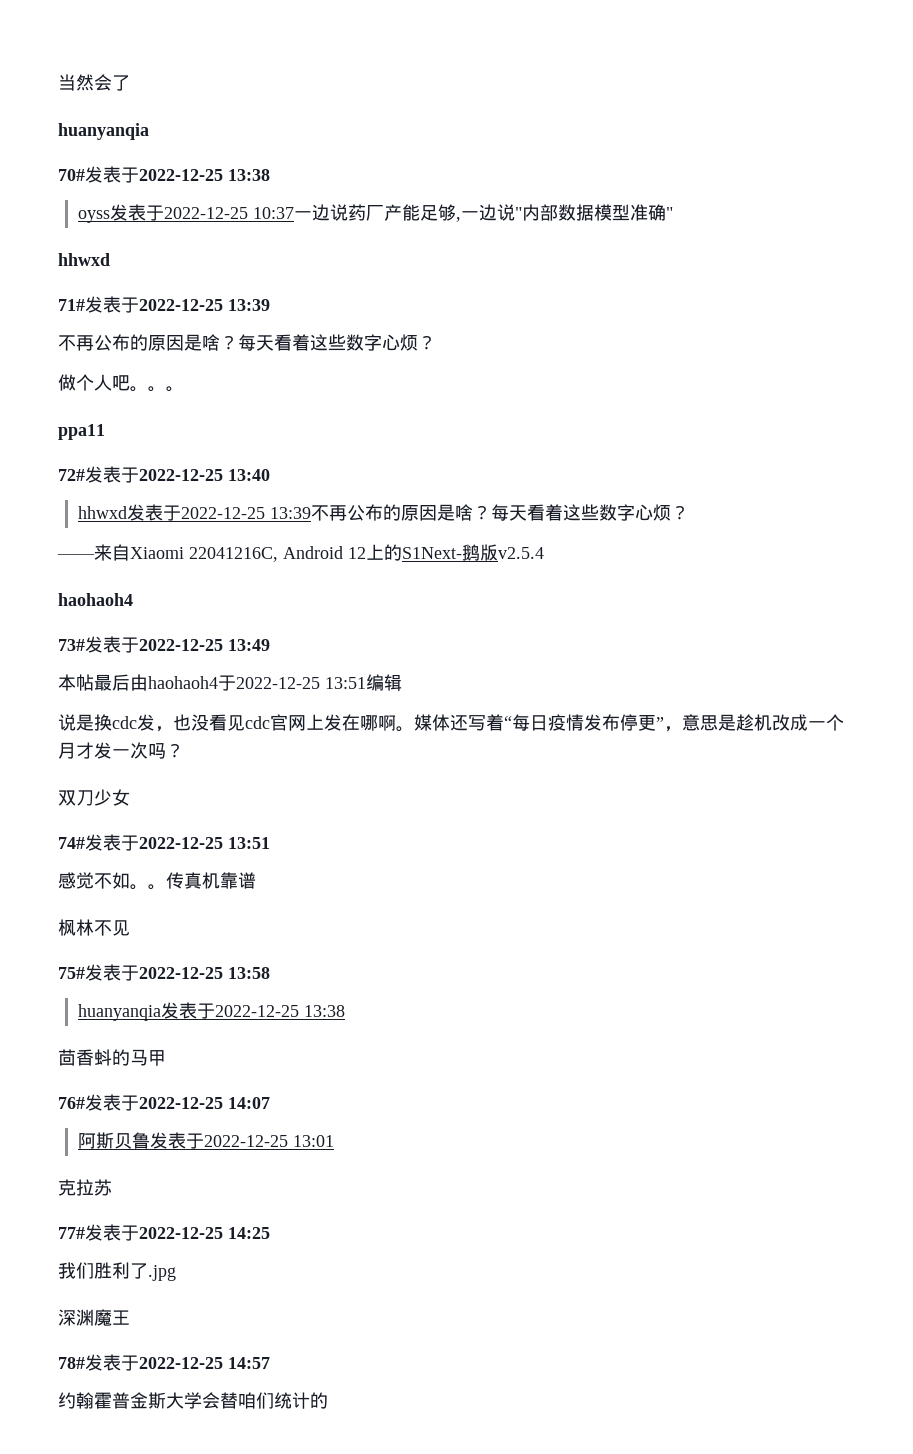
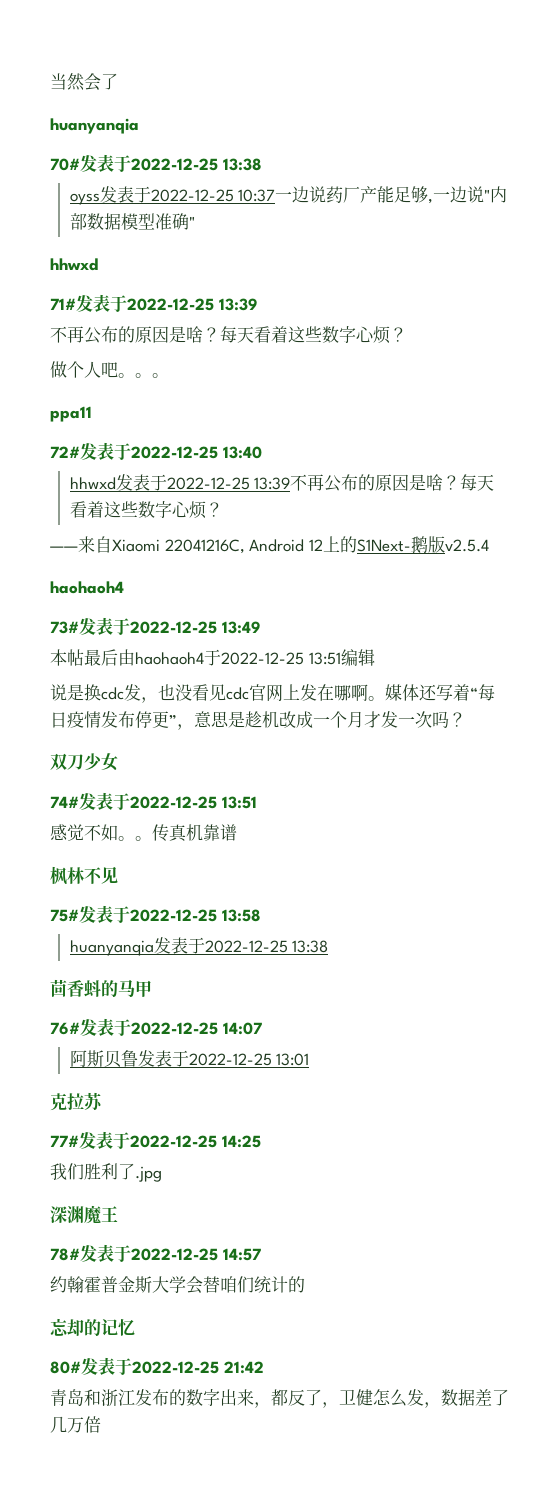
(328, 1400) none -> [50,1318,135,1336] [50,1357,264,1375] [50,1389,509,1408] [50,1416,101,1433] // 忘却的记忆 // 80#发表于2022-12-25 21:42 // 青岛和浙江发布的数字出来，都反了，卫健怎么发，数据差了几万倍

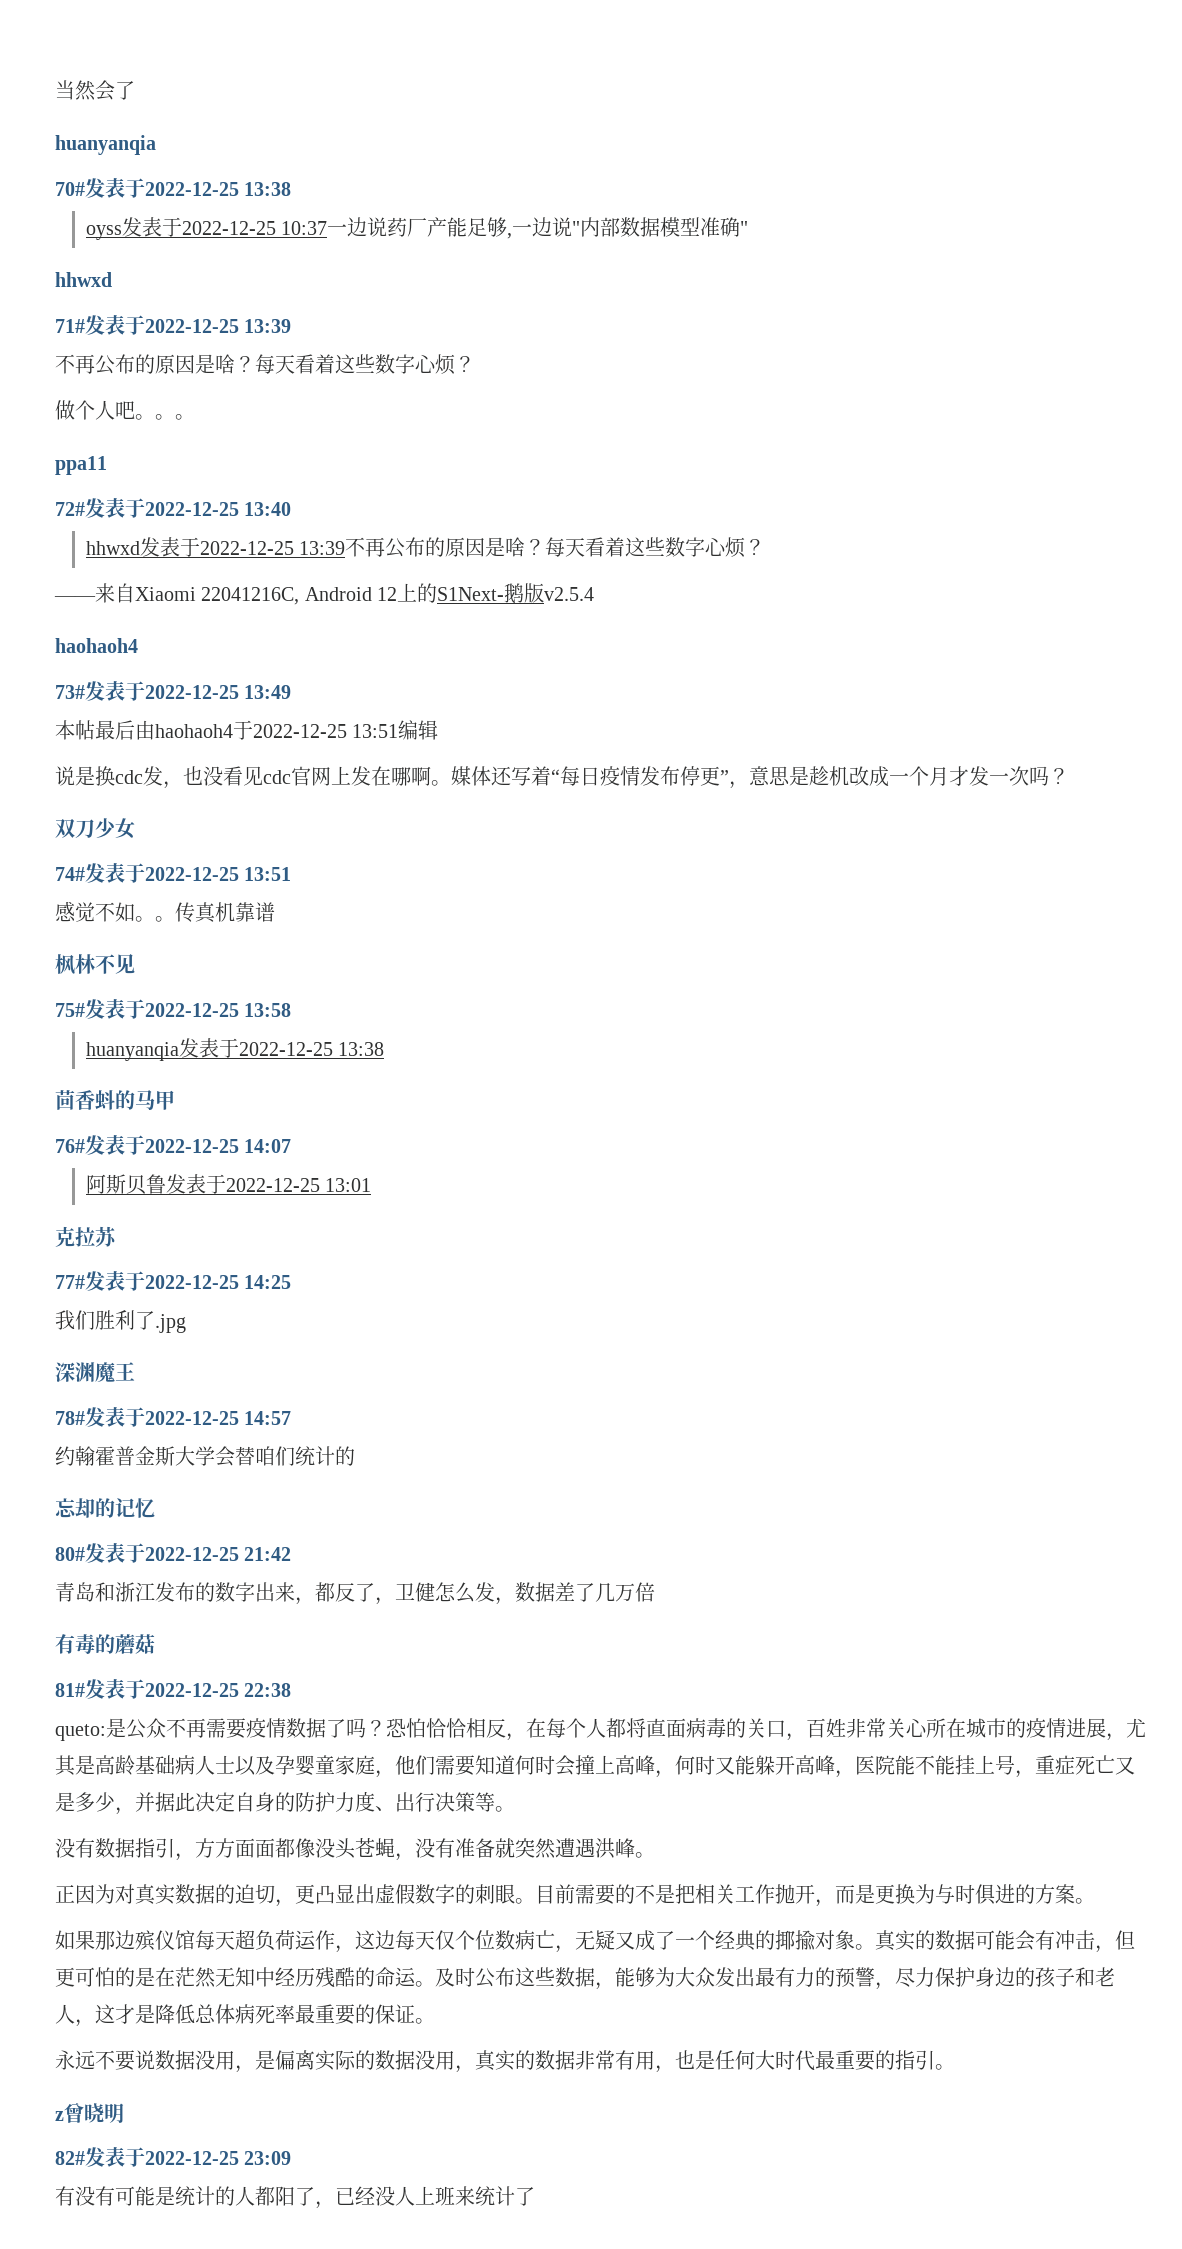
(101, 1424) none -> [55,1634,155,1654] [55,1679,292,1699] [55,1718,1146,1741] [55,1755,1135,1778] [55,1791,515,1815] [55,1838,655,1861] [55,1884,1095,1907] [55,1930,1135,1953] [55,1967,1115,1990] [55,2004,435,2027] [55,2050,955,2073] [55,2102,124,2123] [55,2147,292,2167] [55,2186,535,2209] // 有毒的蘑菇 // 81#发表于2022-12-25 22:38 // queto:是公众不再需要疫情数据了吗？恐怕恰恰相反，在每个人都将直面病毒的关口，百姓非常关心所在城市的疫情进展，尤其是高龄基础病人士以及孕婴童家庭，他们需要知道何时会撞上高峰，何时又能躲开高峰，医院能不能挂上号，重症死亡又是多少，并据此决定自身的防护力度、出行决策等。 // 没有数据指引，方方面面都像没头苍蝇，没有准备就突然遭遇洪峰。 // 正因为对真实数据的迫切，更凸显出虚假数字的刺眼。目前需要的不是把相关工作抛开，而是更换为与时俱进的方案。 // 如果那边殡仪馆每天超负荷运作，这边每天仅个位数病亡，无疑又成了一个经典的揶揄对象。真实的数据可能会有冲击，但更可怕的是在茫然无知中经历残酷的命运。及时公布这些数据，能够为大众发出最有力的预警，尽力保护身边的孩子和老人，这才是降低总体病死率最重要的保证。 // 永远不要说数据没用，是偏离实际的数据没用，真实的数据非常有用，也是任何大时代最重要的指引。 // z曾晓明 // 82#发表于2022-12-25 23:09 // 有没有可能是统计的人都阳了，已经没人上班来统计了

